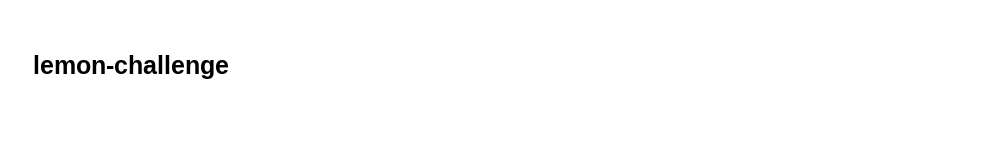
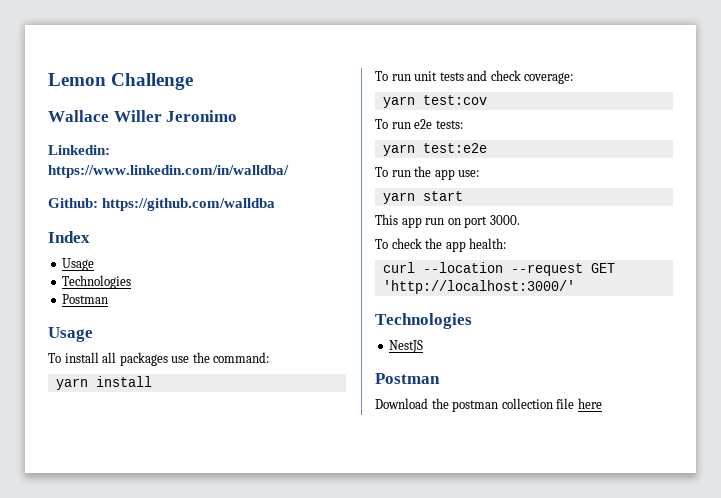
[33,55,229,79] lemon-challenge -> [48,73,194,90] [48,110,238,122] [48,145,110,155] [48,165,289,178] [48,198,276,211] [48,231,90,243] [62,258,95,271] [62,275,132,289] [62,294,109,304] [48,327,93,342] [48,352,270,366] [55,376,152,390] [375,70,574,84] [382,95,487,108] [375,119,463,129] [382,143,487,156] [375,166,480,180] [382,191,463,204] [375,214,520,228] [375,238,507,252] [382,262,615,276] [382,280,575,294] [375,313,472,329] [389,340,424,353] [375,373,440,384] [375,398,602,412] Lemon Challenge // Wallace Willer Jeronimo // Linkedin: https://www.linkedin.com/in/walldba/ // Github: https://github.com/walldba // Index // Usage // Technologies // Postman // Usage // To install all packages use the command: // yarn install // To run unit tests and check coverage: // yarn test:cov // To run e2e tests: // yarn test:e2e // To run the app use: // yarn start // This app run on port 3000. // To check the app health: // curl --location --request GET 'http://localhost:3000/' // Technologies // NestJS // Postman // Download the postman collection file here

